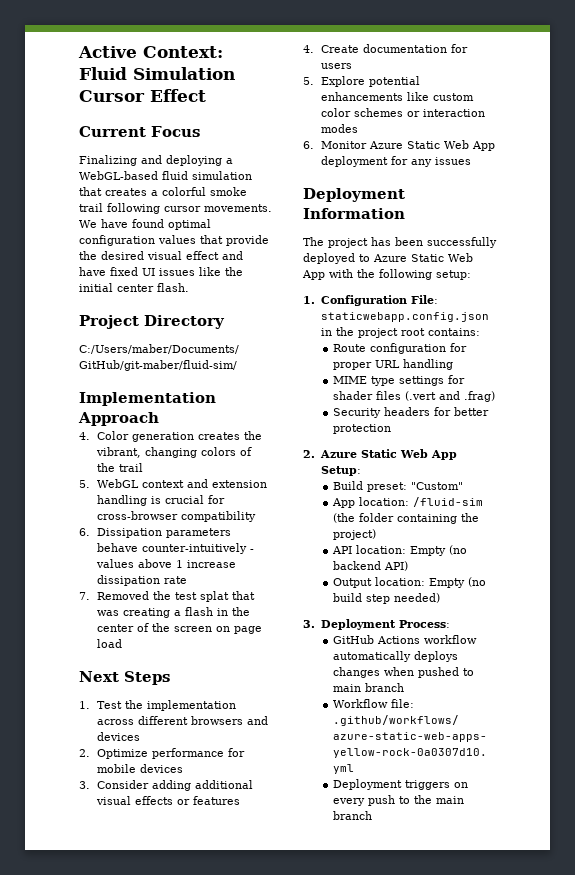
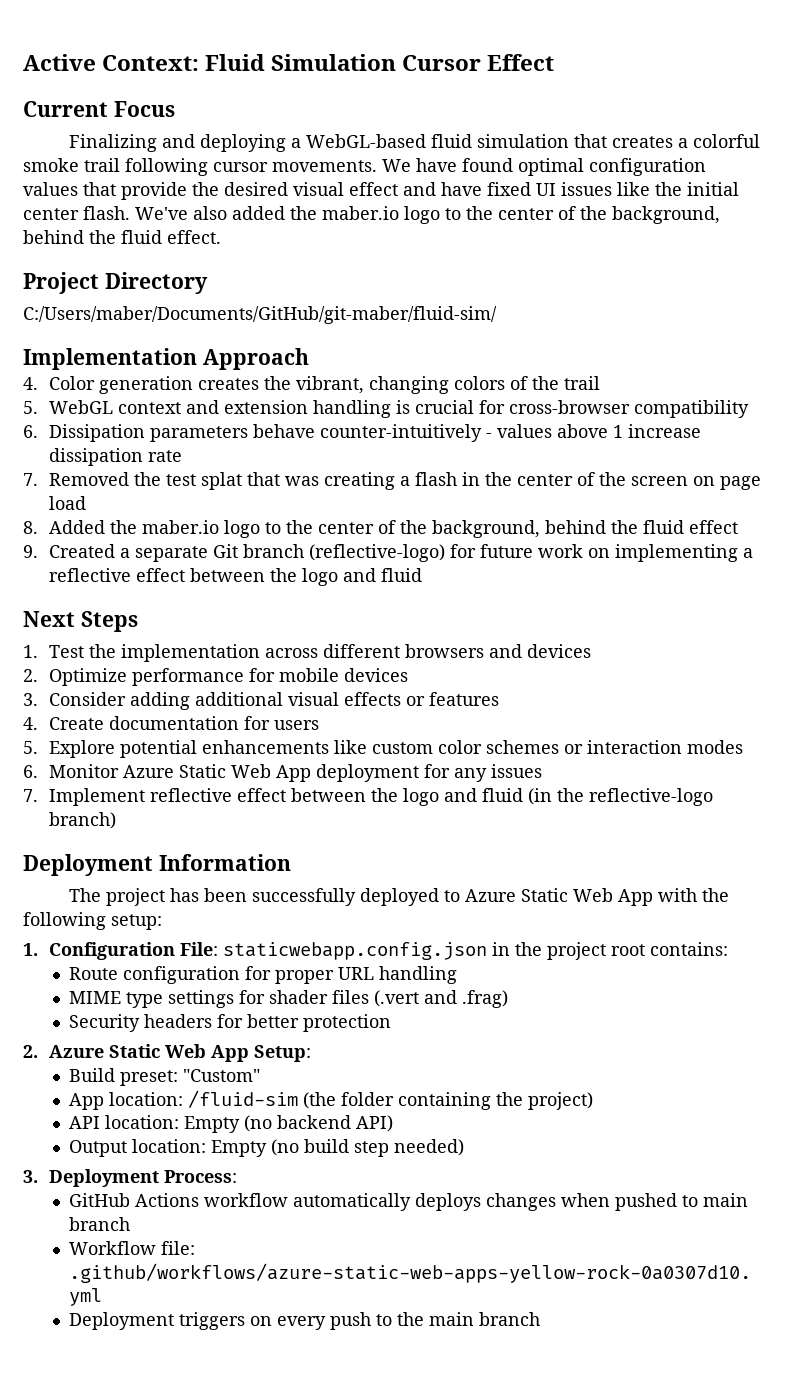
(189, 287) none -> [135,206,720,224] [23,230,221,244] We've also added the maber.io logo to the center of the background, behind the fluid effect.
(122, 643) none -> [23,520,738,538] [23,544,753,562] [48,568,422,586] // 8. Added the maber.io logo to the center of the background, behind the fluid effect // 9. Created a separate Git branch (reflective-logo) for future work on implementing a reflective effect between the logo and fluid
(471, 161) none -> [23,788,713,806] [48,812,116,829] // 7. Implement reflective effect between the logo and fluid (in the reflective-logo branch)

